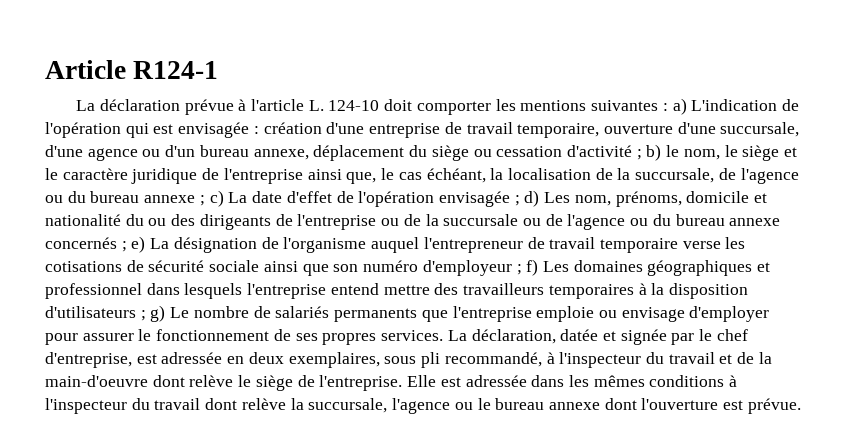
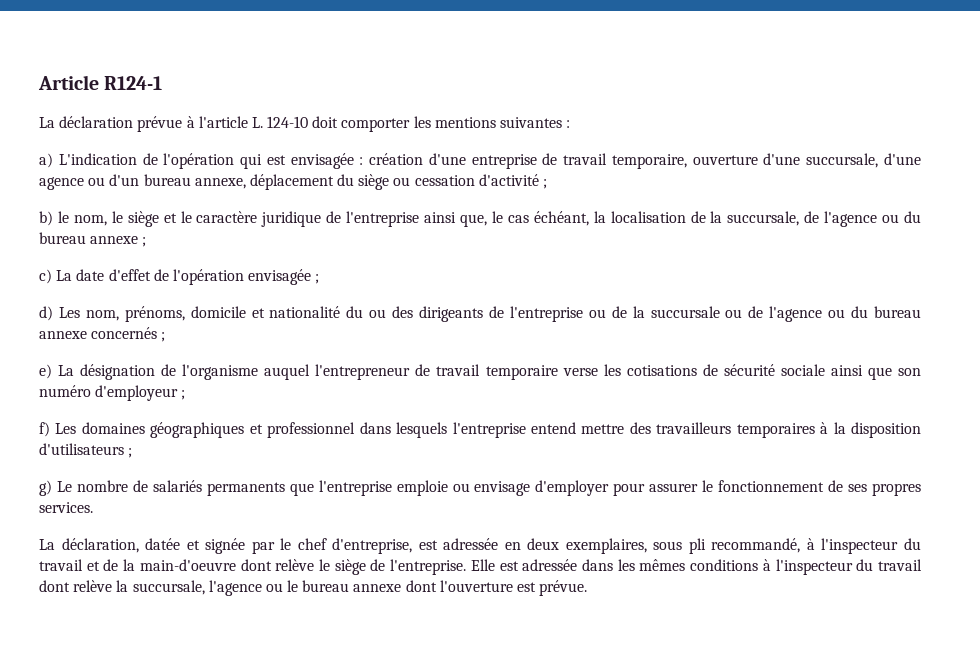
(668, 107) none -> (571, 124) //
(642, 154) none -> (548, 184) //
(205, 200) none -> (147, 242) //
(520, 200) none -> (320, 279) //
(127, 246) none -> (166, 337) //
(522, 269) none -> (186, 395) //
(146, 315) none -> (133, 453) //
(444, 335) none -> (93, 507) //

